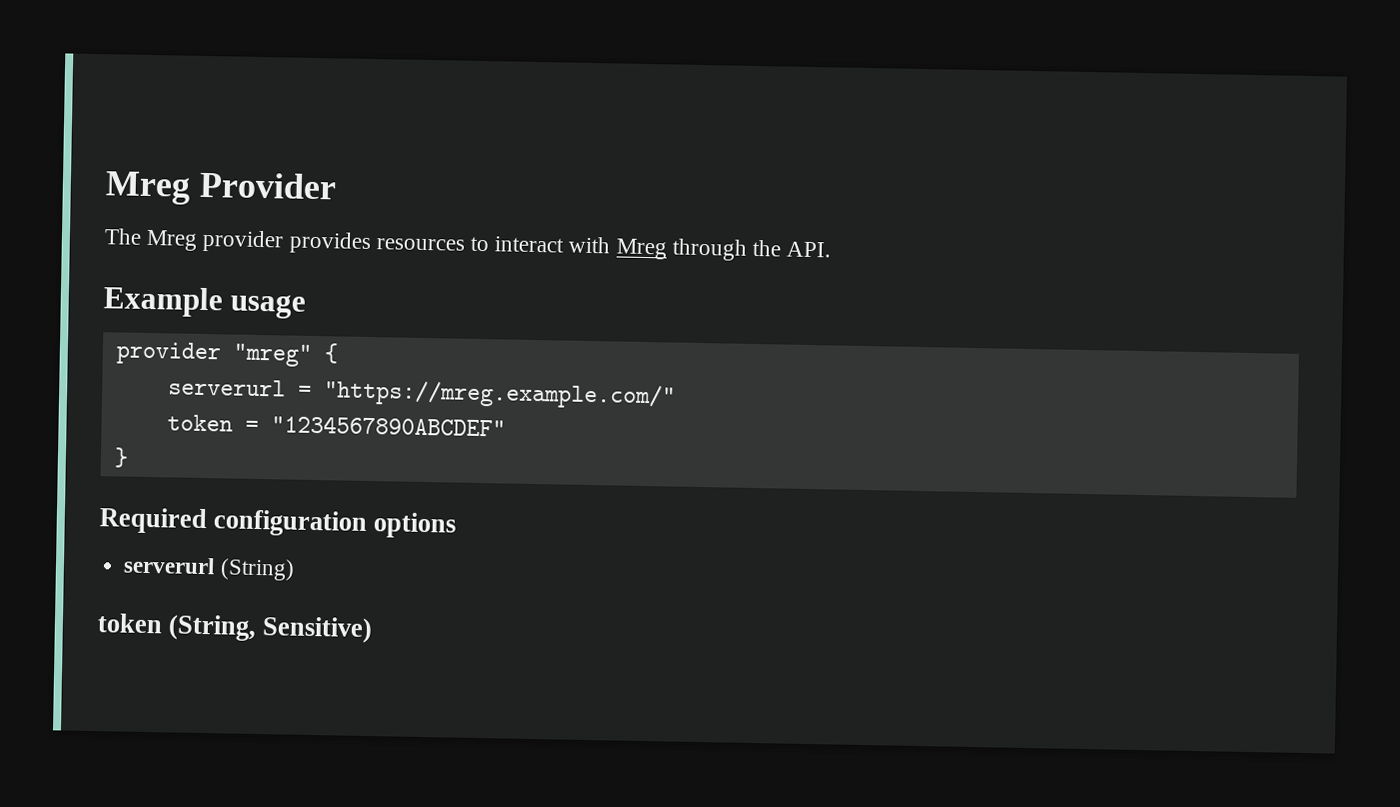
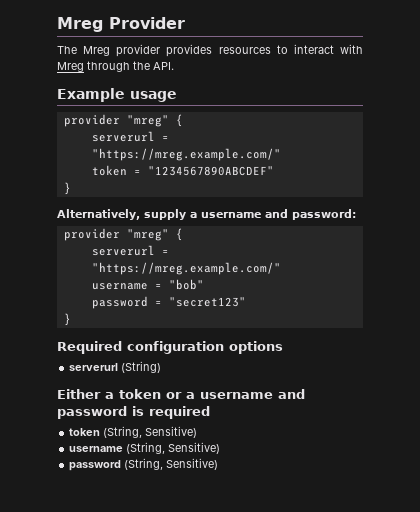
(129, 457) none -> [57,209,356,220] [63,228,183,241] [91,245,169,256] [91,262,281,275] [91,279,204,290] [91,296,246,309] [63,313,71,326] // Alternatively, supply a username and password: // provider "mreg" { // serverurl = "https://mreg.example.com/" // username = "bob" // password = "secret123" // }
[97,613,163,634] token -> [57,389,305,399] [57,406,210,419] [69,426,198,438] [69,442,221,454] [69,460,122,471] Either a token or a username and password is required // token (String, Sensitive) // username (String, Sensitive) // password

